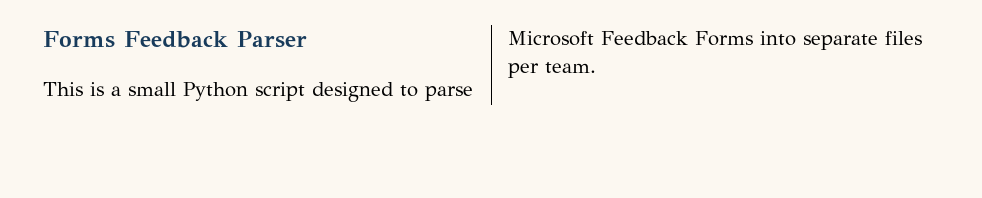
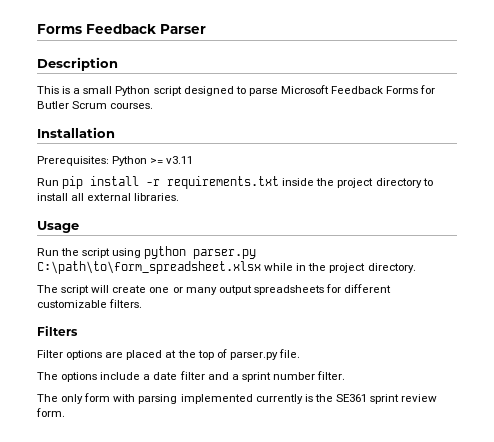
(307, 39) none -> [37,57,118,71] // Description
[760,31,922,50] [508,62,596,78] into separate files per team. -> [420,85,436,94] [37,101,154,109] [37,127,115,138] [37,156,194,166] [37,176,433,189] [37,193,180,201] [37,221,79,233] [37,246,257,259] [37,261,416,274] [37,284,392,295] [37,299,143,308] [37,326,78,336] [37,349,300,360] [37,371,346,382] [37,393,438,404] [36,408,65,417] for Butler Scrum courses. // Installation // Prerequisites: Python >= v3.11 // Run pip install -r requirements.txt inside the project directory to install all external libraries. // Usage // Run the script using python parser.py C:\path\to\form_spreadsheet.xlsx while in the project directory. // The script will create one or many output spreadsheets for different customizable filters. // Filters // Filter options are placed at the top of parser.py file. // The options include a date filter and a sprint number filter. // The only form with parsing implemented currently is the SE361 sprint review form.

